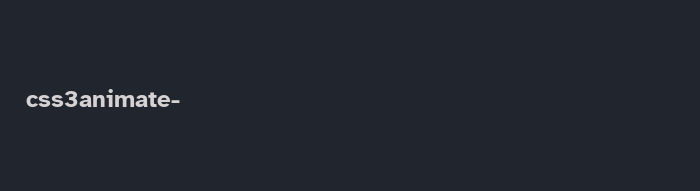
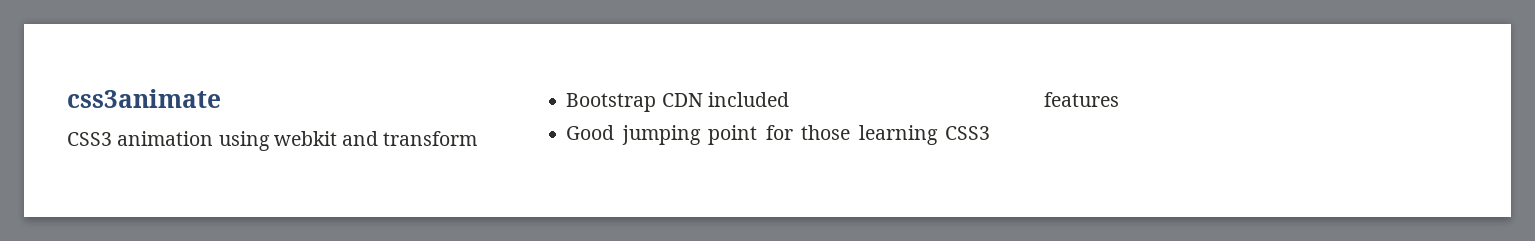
[26,89,180,107] css3animate- -> [67,89,221,108] [67,131,478,151] [566,92,789,112] [566,125,990,145] [1044,92,1120,107] css3animate // CSS3 animation using webkit and transform // Bootstrap CDN included // Good jumping point for those learning CSS3 features

